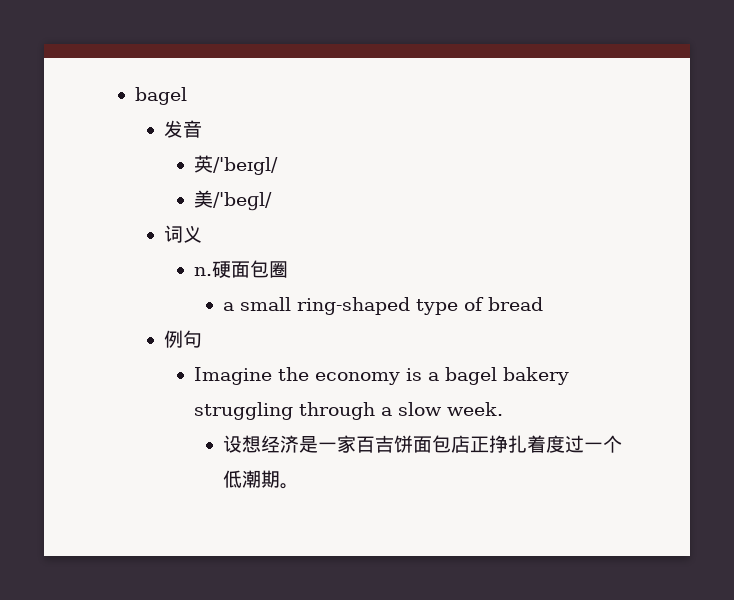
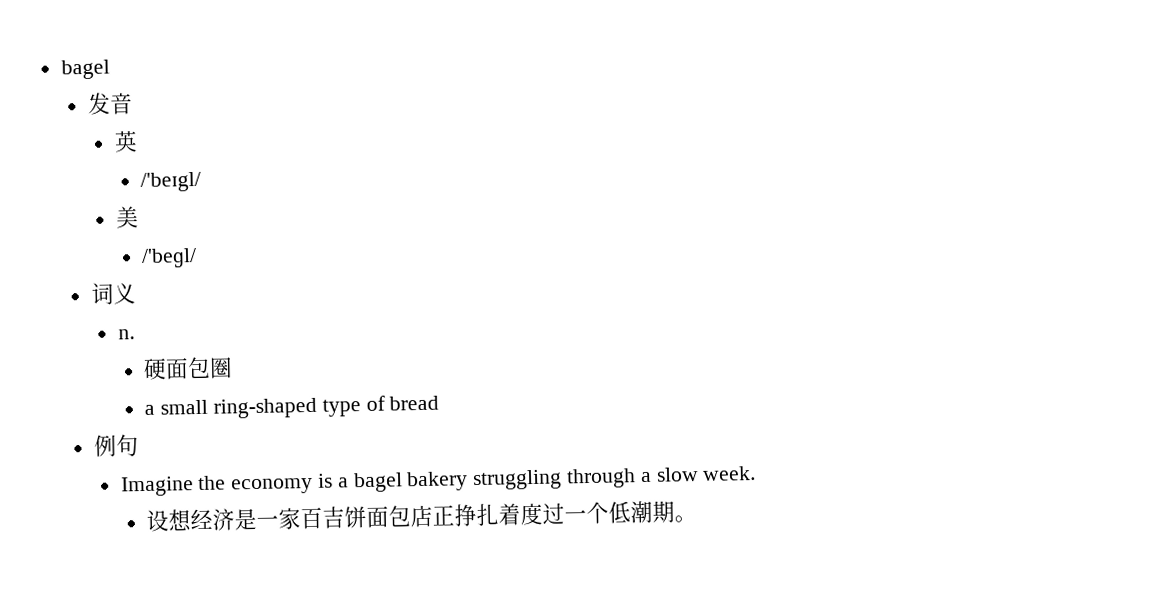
(213, 164) none -> (138, 141) //
(213, 199) none -> (139, 217) //
(212, 271) none -> (135, 334) //

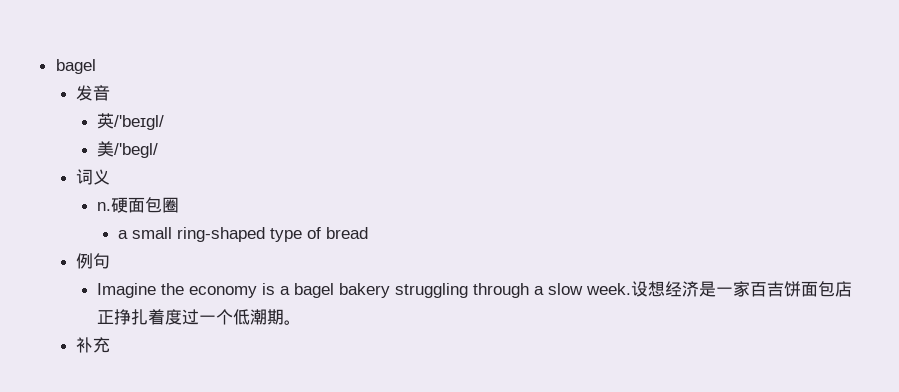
(138, 141) // -> (115, 121) none
(139, 217) // -> (115, 149) none
(135, 334) // -> (112, 206) none
(757, 473) // -> (632, 289) none
(698, 519) none -> [76,337,111,353] // 补充

